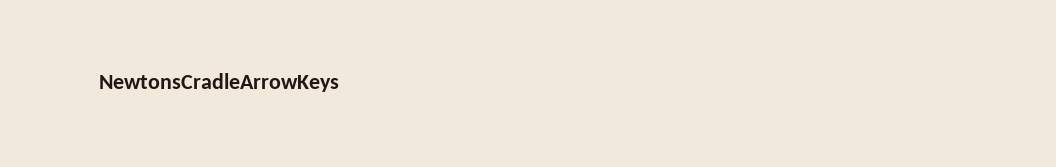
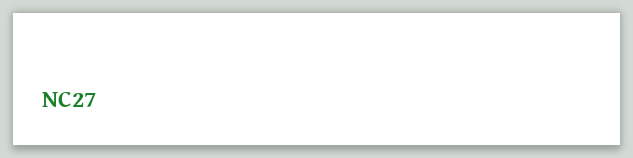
[99,73,339,92] NewtonsCradleArrowKeys -> [42,92,96,107] NC27

